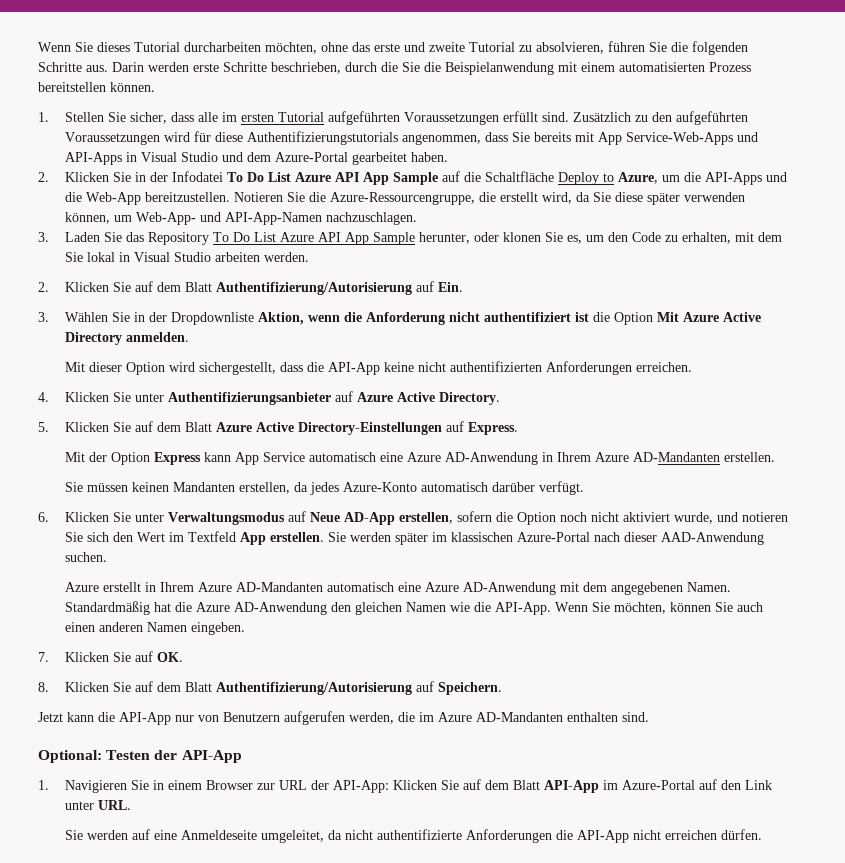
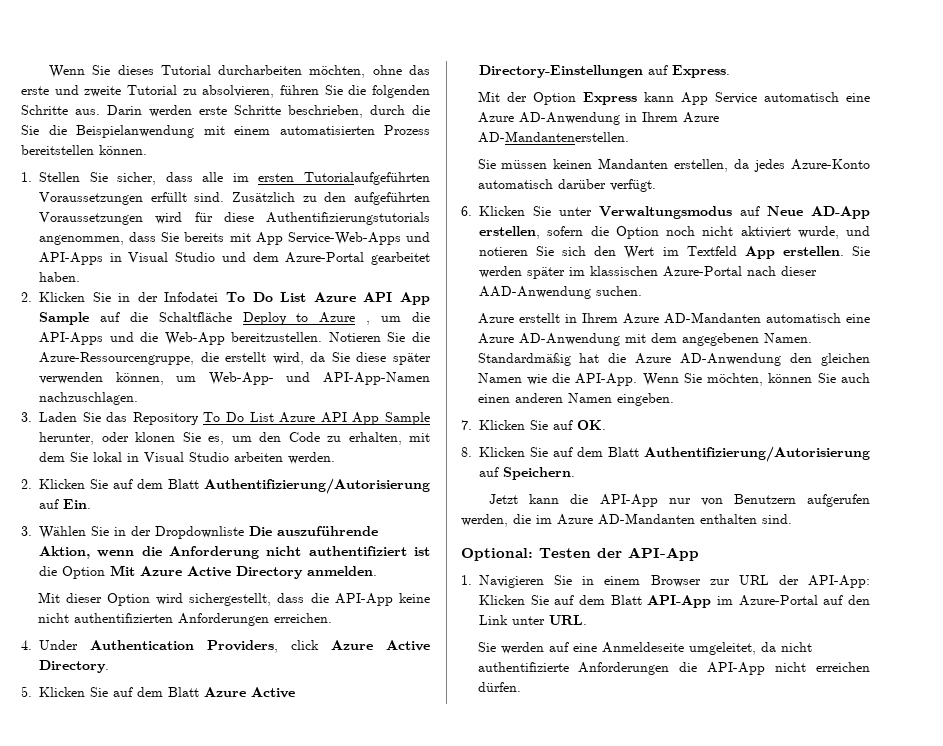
[278,111,401,125] Tutorial aufgeführten -> [304,172,430,185] Tutorialaufgeführten
[618,172,659,184] Azure, -> [319,312,371,325] Azure ,
(255, 318) none -> [249,526,378,536] Die auszuführende
[65,391,354,405] Klicken Sie unter Authentifizierungsanbieter auf -> [39,640,319,653] Under Authentication Providers, click
[633,452,776,462] AD-Mandanten erstellen. -> [477,131,629,143] AD-Mandantenerstellen.

